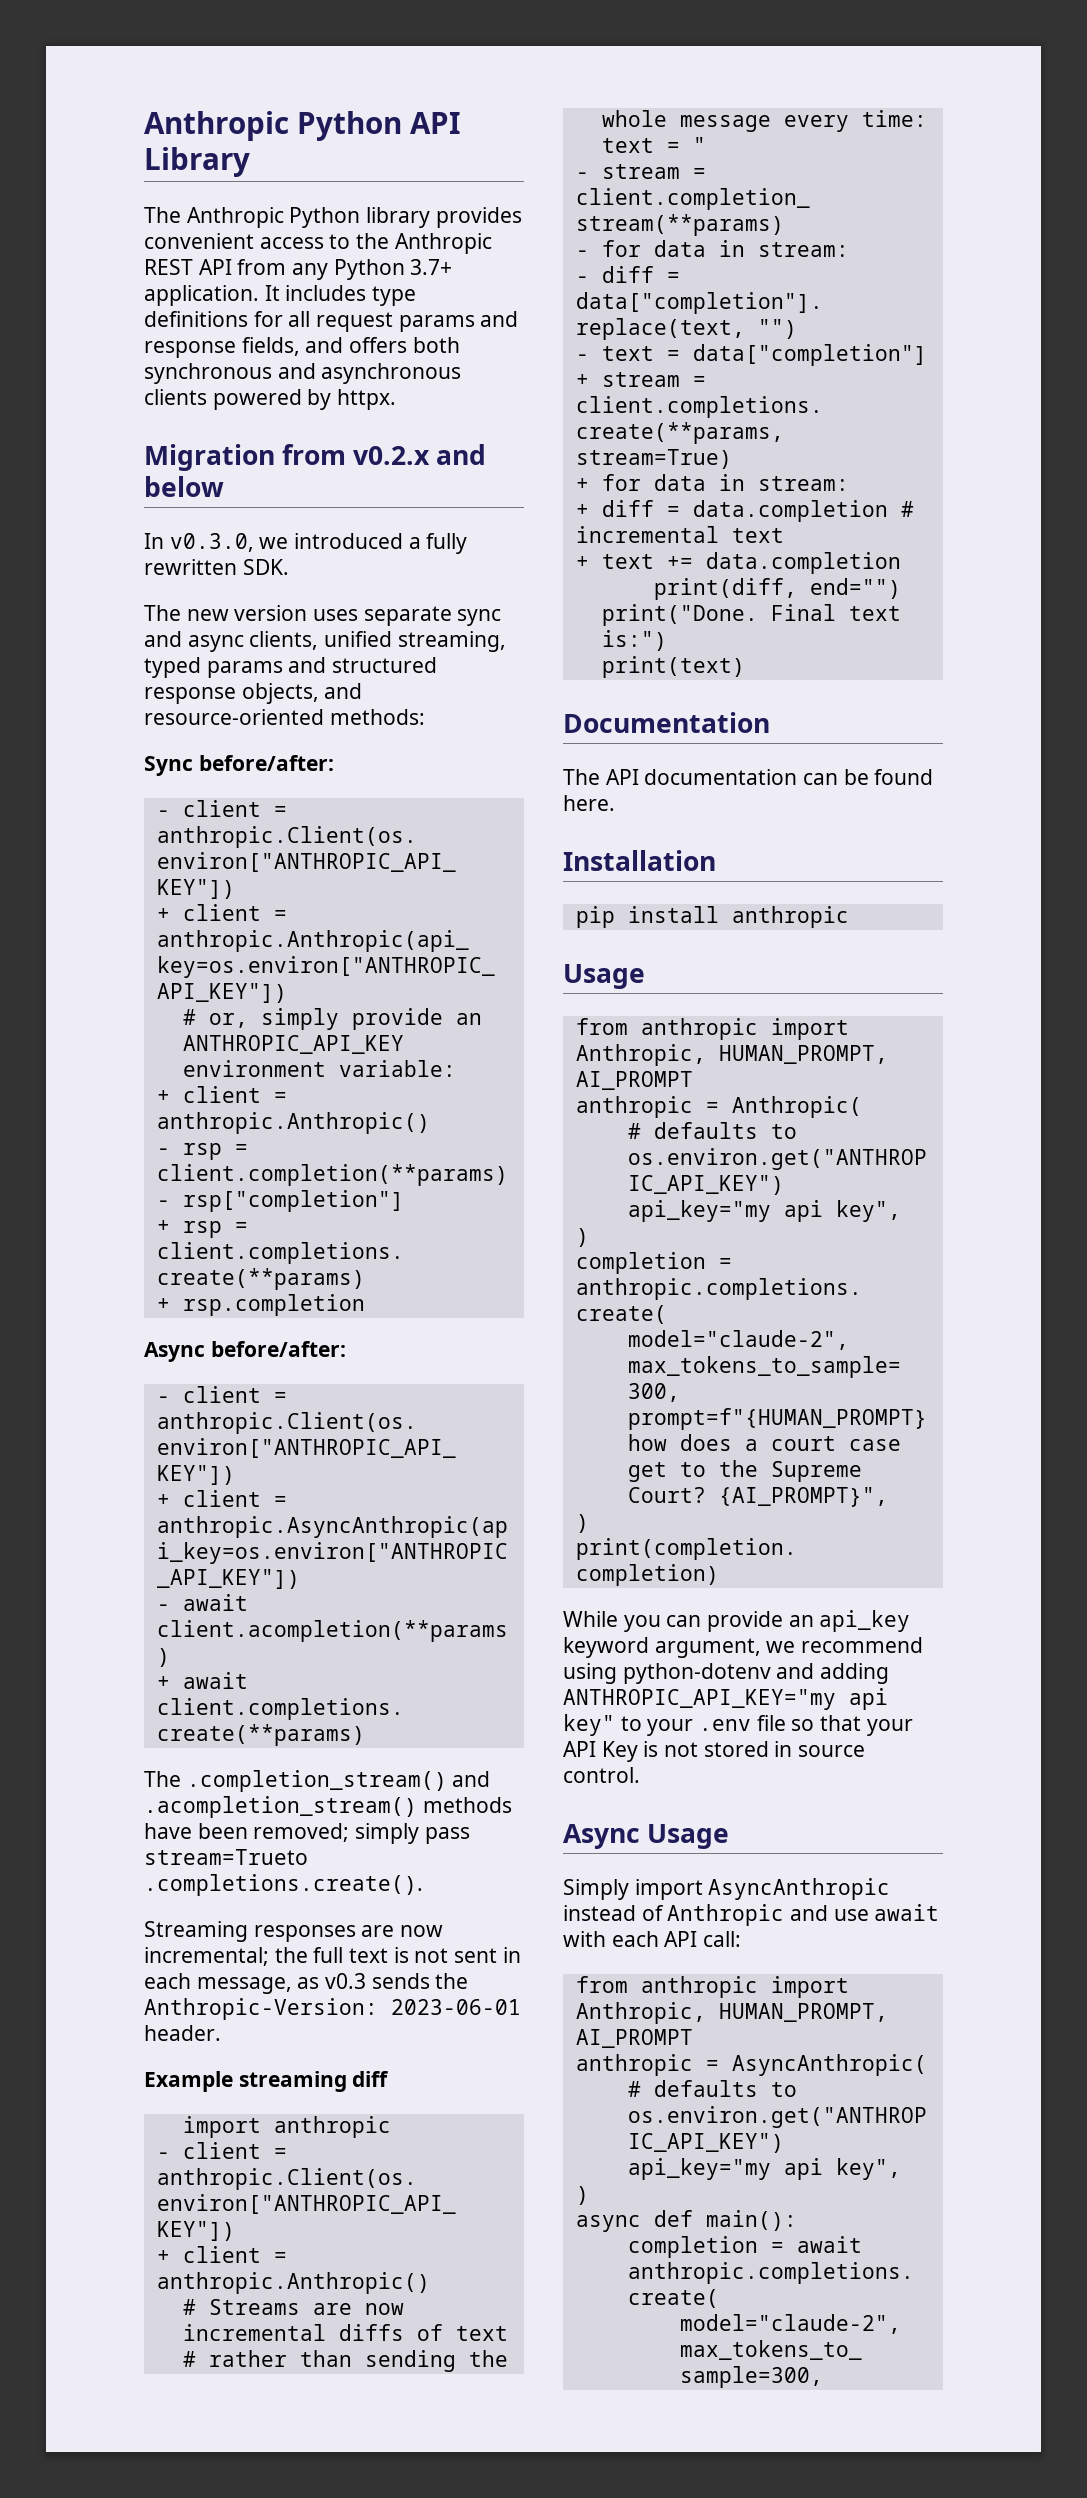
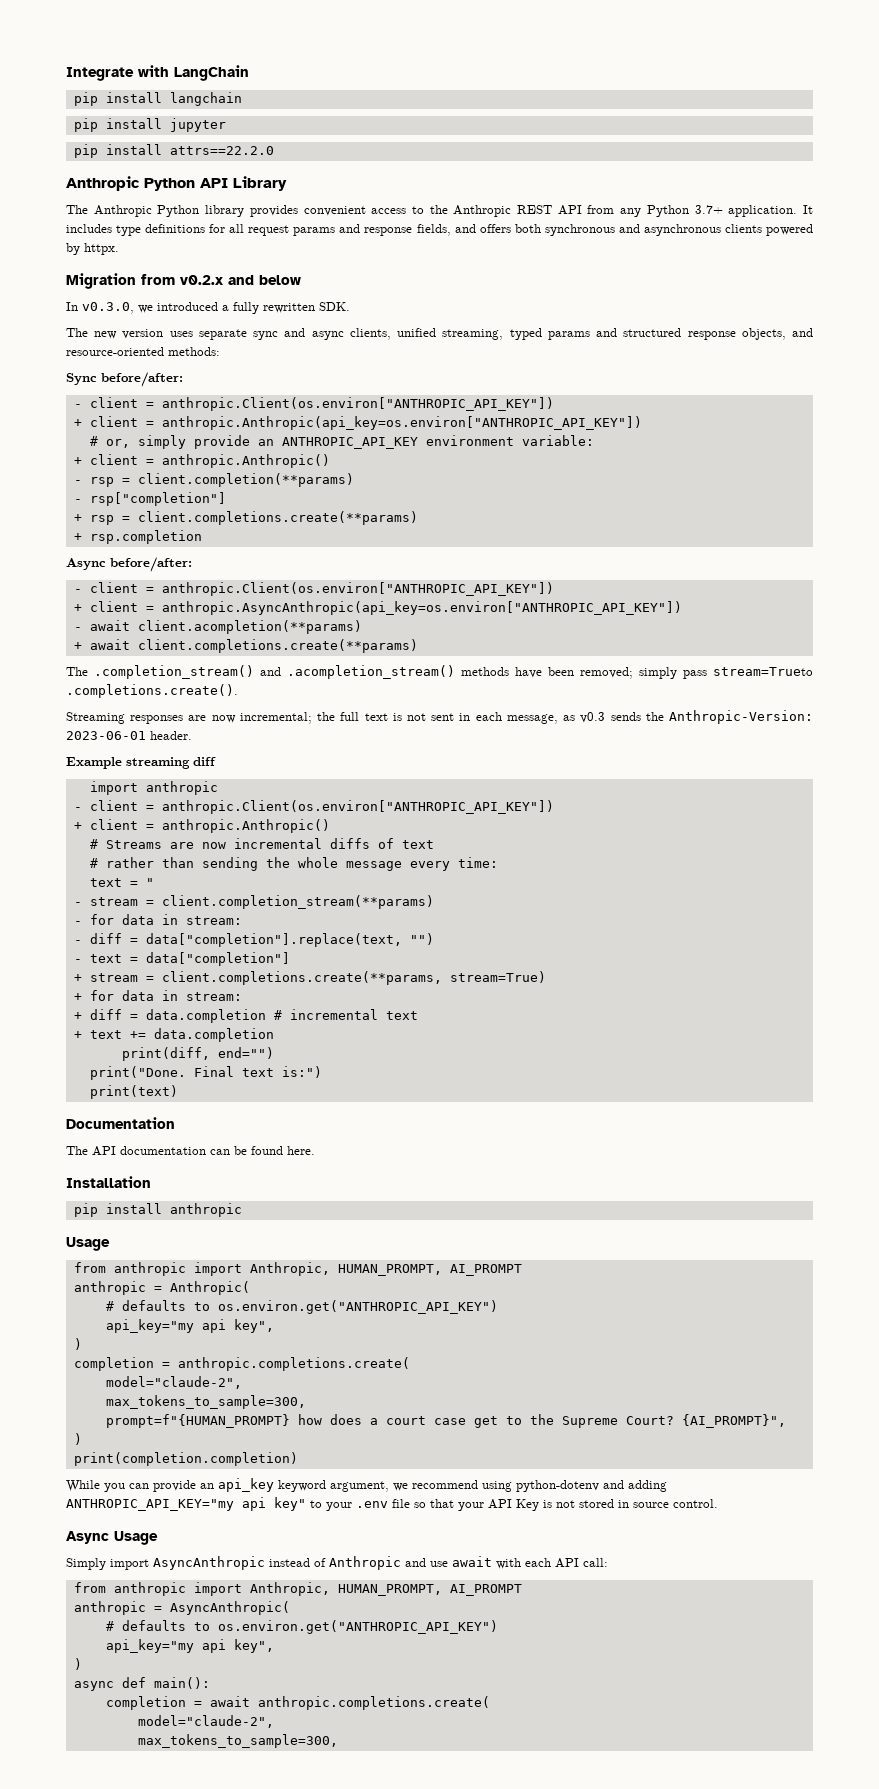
(144, 126) none -> [66,65,249,81] [73,92,242,106] [73,118,226,132] [73,144,274,158] Integrate with LangChain // pip install langchain // pip install jupyter // pip install attrs==22.2.0 //

